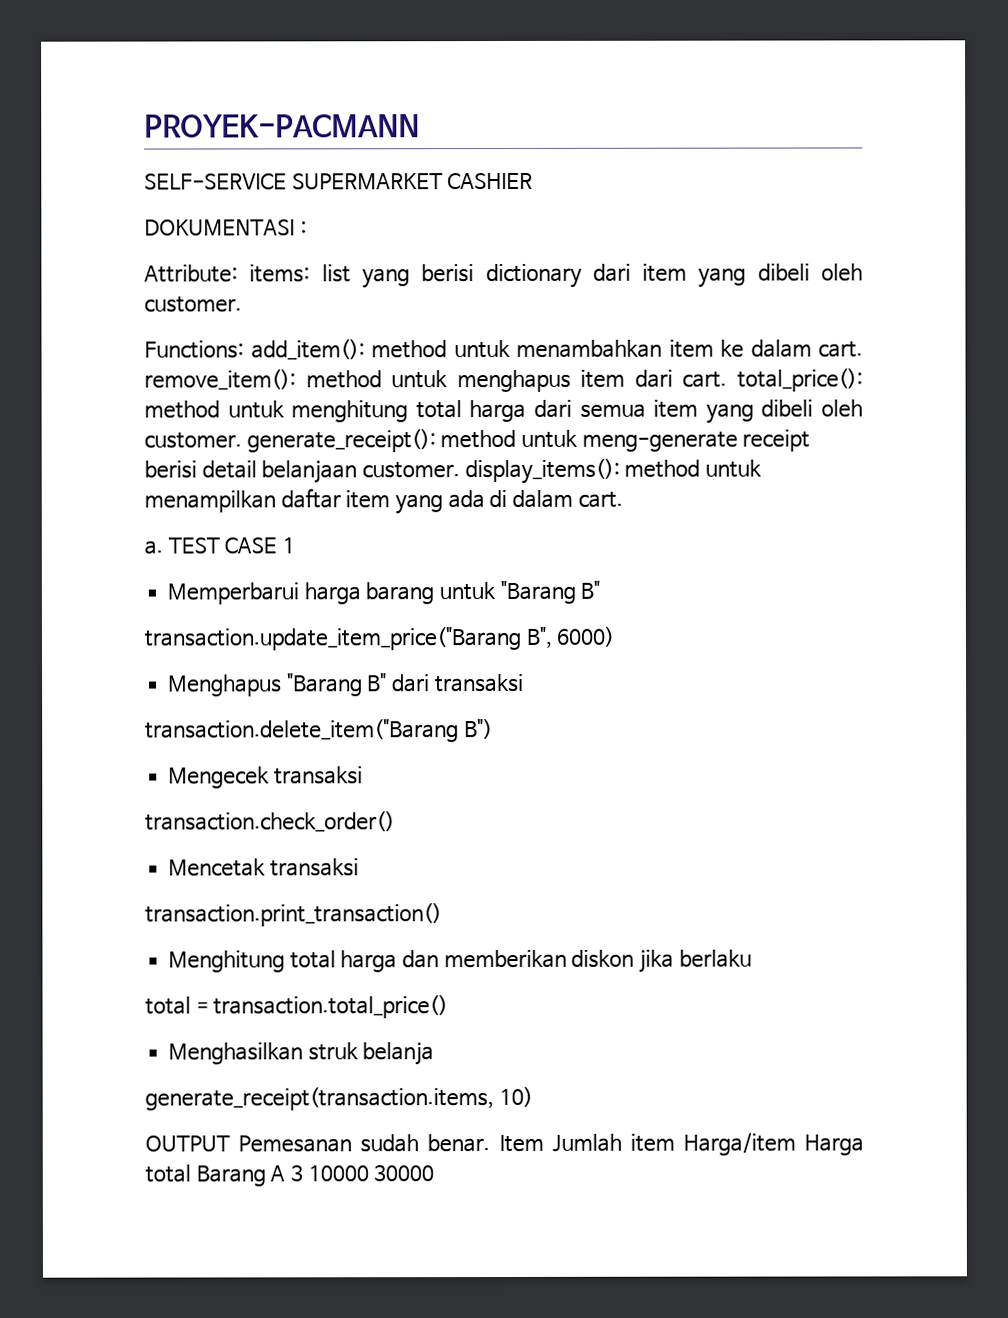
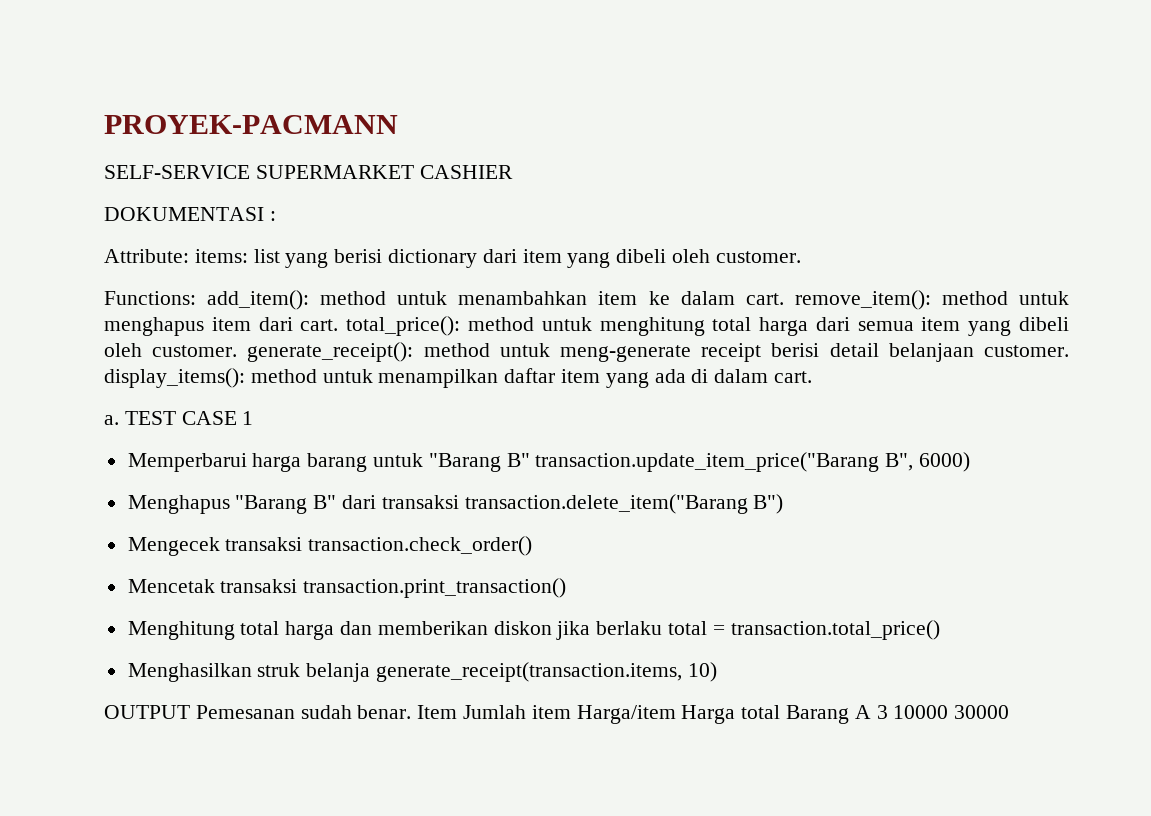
(601, 589) // -> (530, 460) none
(524, 683) // -> (459, 502) none
(363, 775) // -> (303, 544) none
(359, 867) // -> (298, 586) none
(752, 958) // -> (663, 628) none
(435, 1054) // -> (371, 672) none

